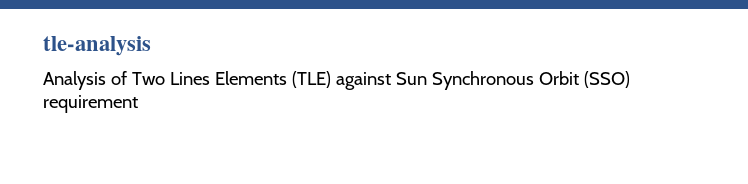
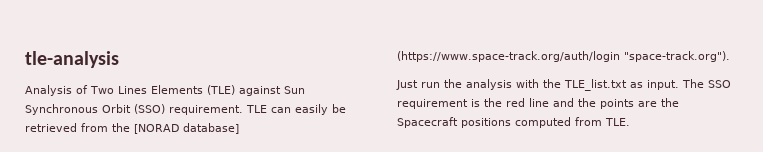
[43,95,138,113] requirement -> [169,104,346,115] [25,123,239,134] [397,51,730,62] [396,79,731,91] [397,98,679,109] [397,117,630,128] requirement. TLE can easily be retrieved from the [NORAD database] (https://www.space-track.org/auth/login "space-track.org"). // Just run the analysis with the TLE_list.txt as input. The SSO requirement is the red line and the points are the Spacecraft positions computed from TLE.

